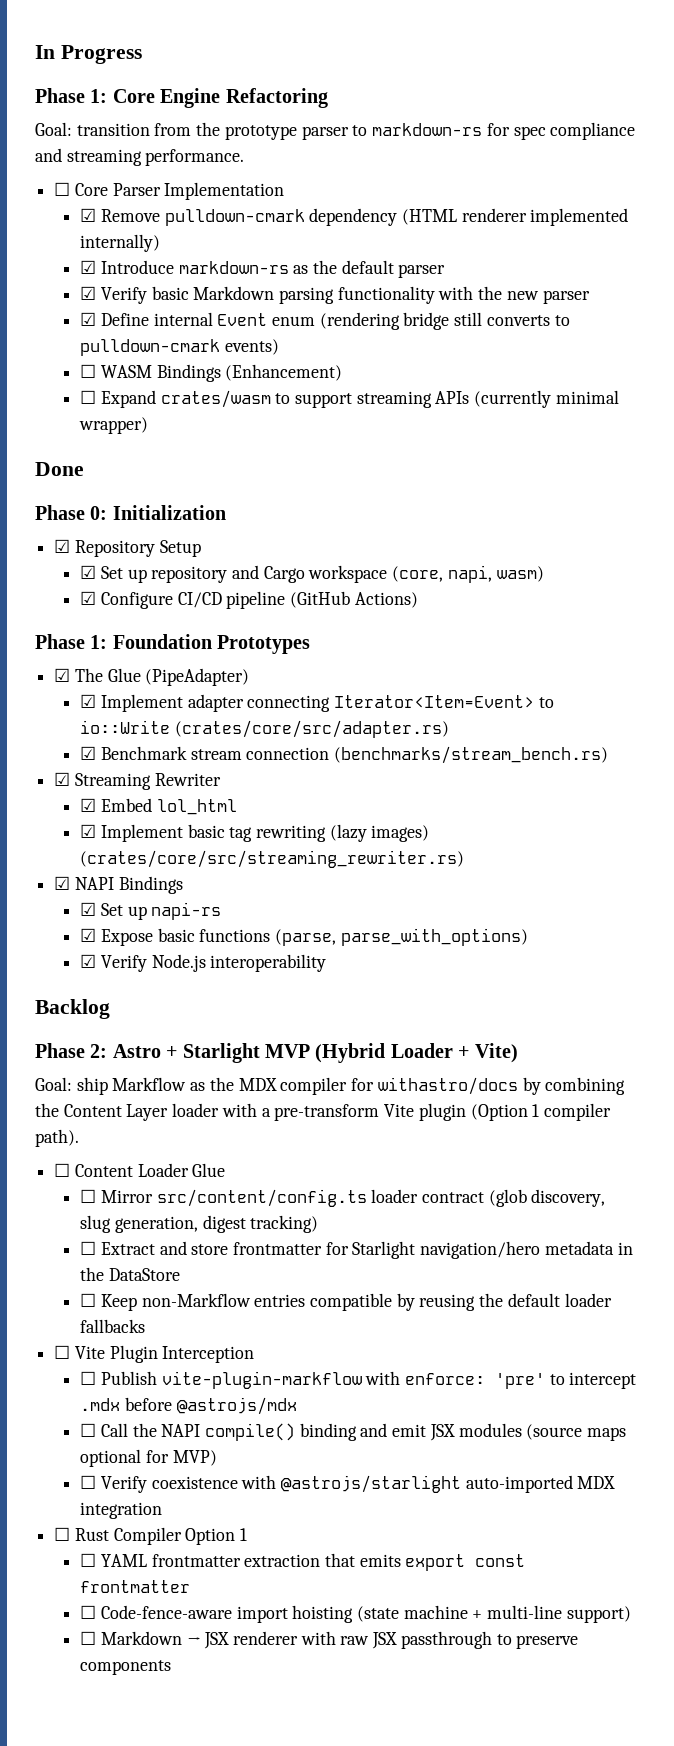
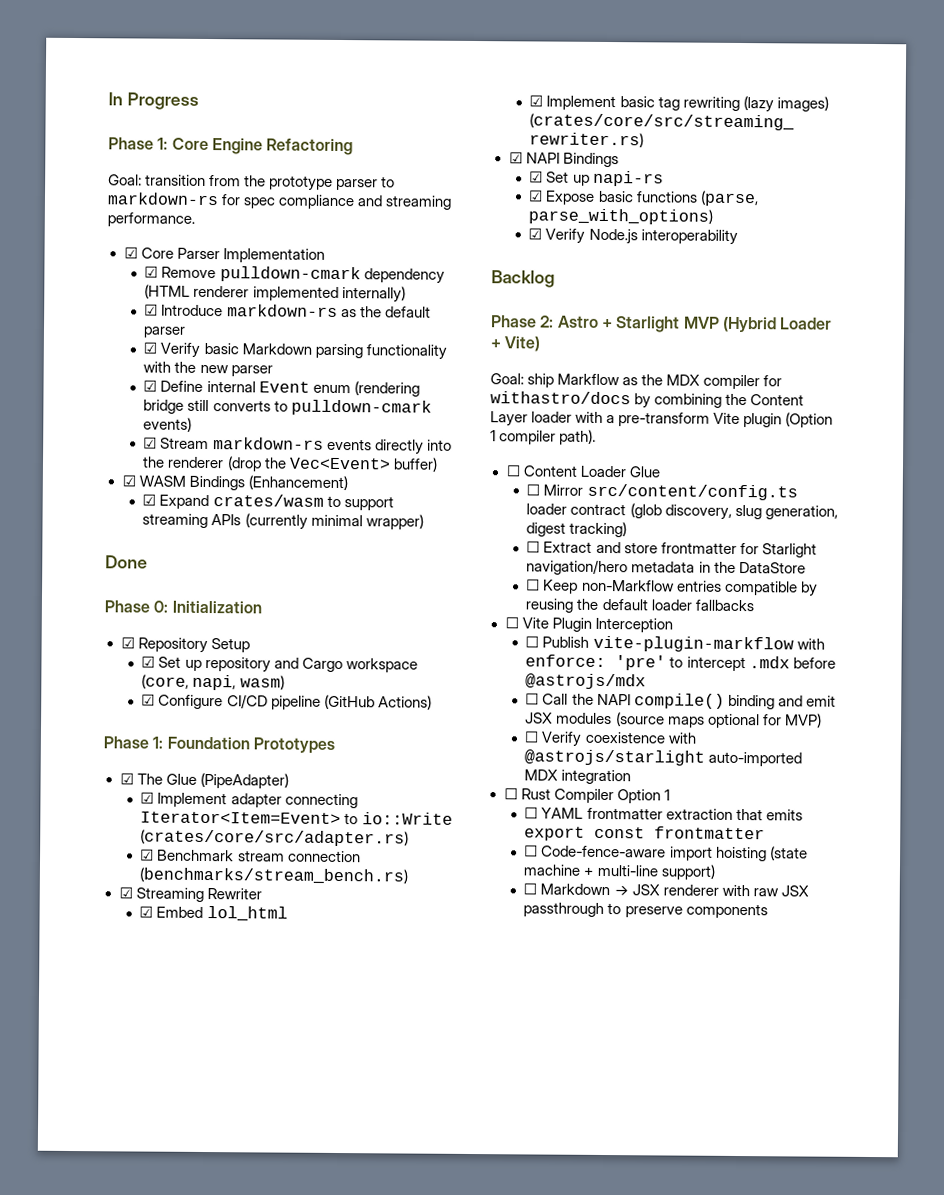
[54,182,71,196] ☐ -> [123,247,138,259] ☑
[80,364,97,378] ☐ -> [143,437,452,455] [142,456,438,472] [121,475,136,487] ☑ Stream markdown-rs events directly into the renderer (drop the Vec<Event> buffer) // ☑
[80,390,97,404] ☐ -> [142,494,157,506] ☑

